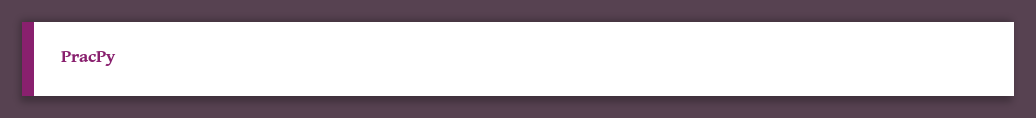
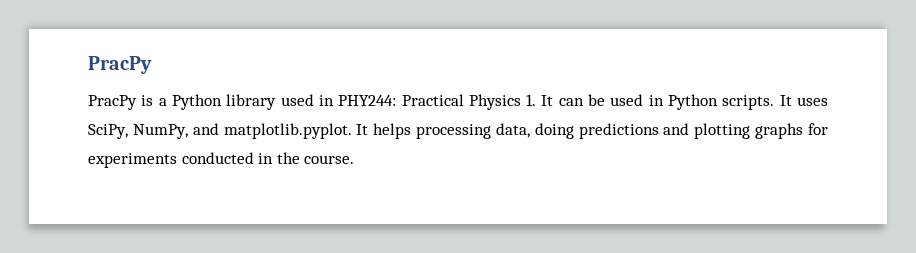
[61,51,116,66] PracPy -> [88,56,152,74] [88,94,828,110] [88,123,828,139] [88,152,355,168] PracPy // PracPy is a Python library used in PHY244: Practical Physics 1. It can be used in Python scripts. It uses SciPy, NumPy, and matplotlib.pyplot. It helps processing data, doing predictions and plotting graphs for experiments conducted in the course.

